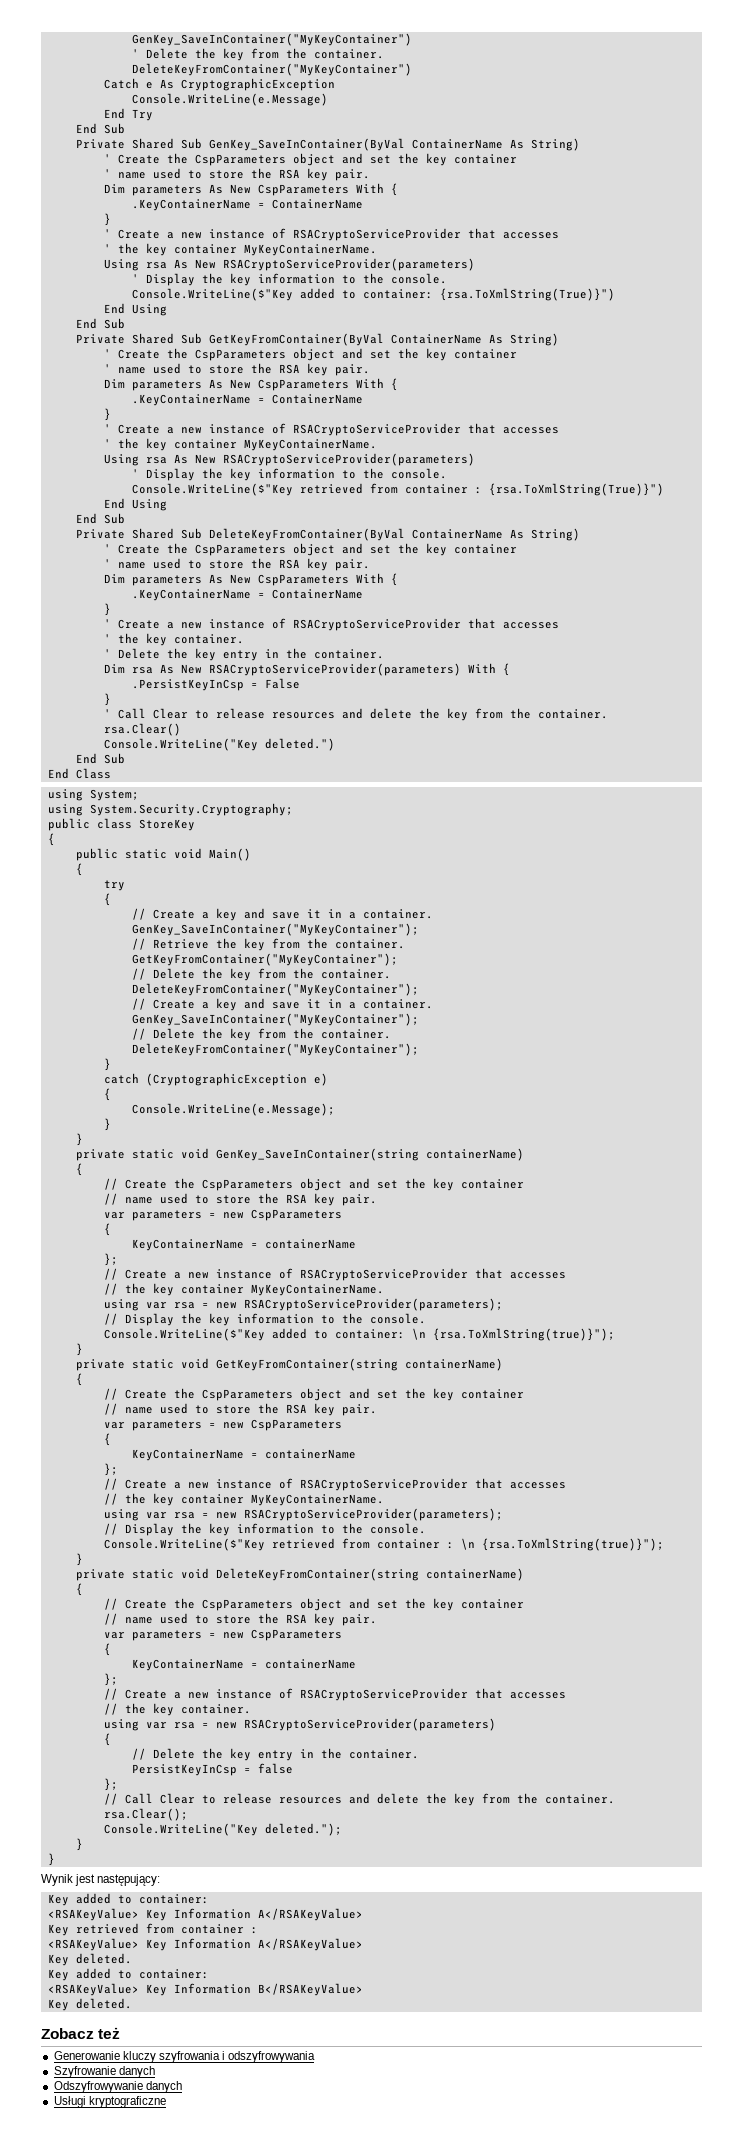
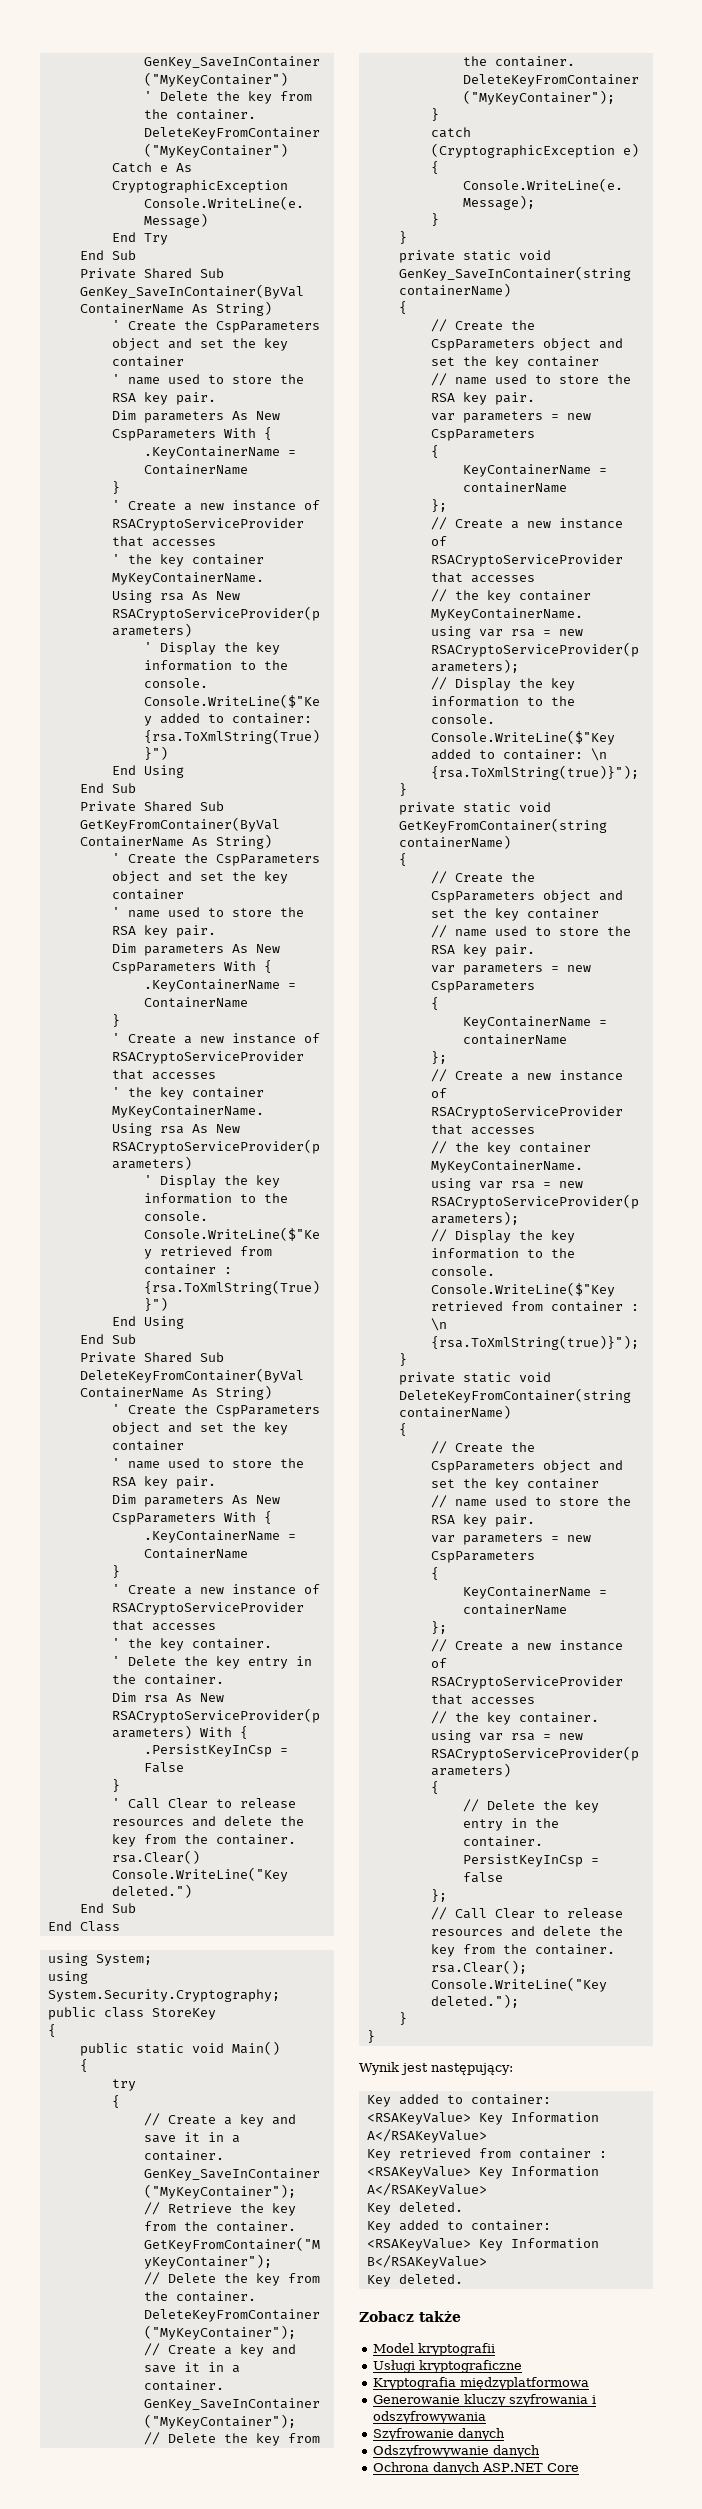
[98,2027,121,2039] też -> [419,2311,461,2322] [372,2343,495,2356] [372,2360,522,2373] [372,2377,589,2390] także // Model kryptografii // Usługi kryptograficzne // Kryptografia międzyplatformowa
[53,2096,166,2108] Usługi kryptograficzne -> [372,2462,579,2475] Ochrona danych ASP.NET Core

